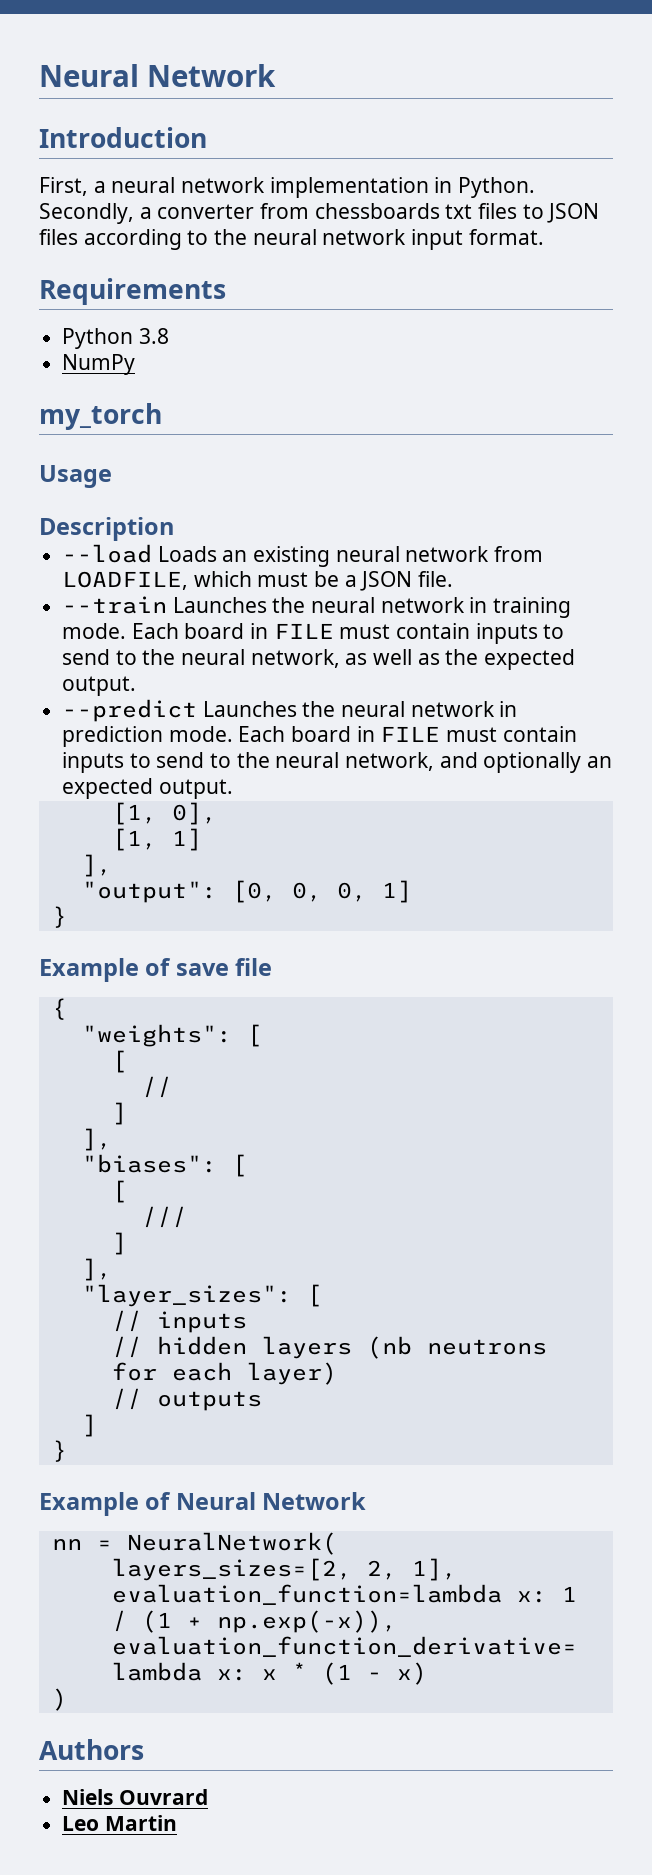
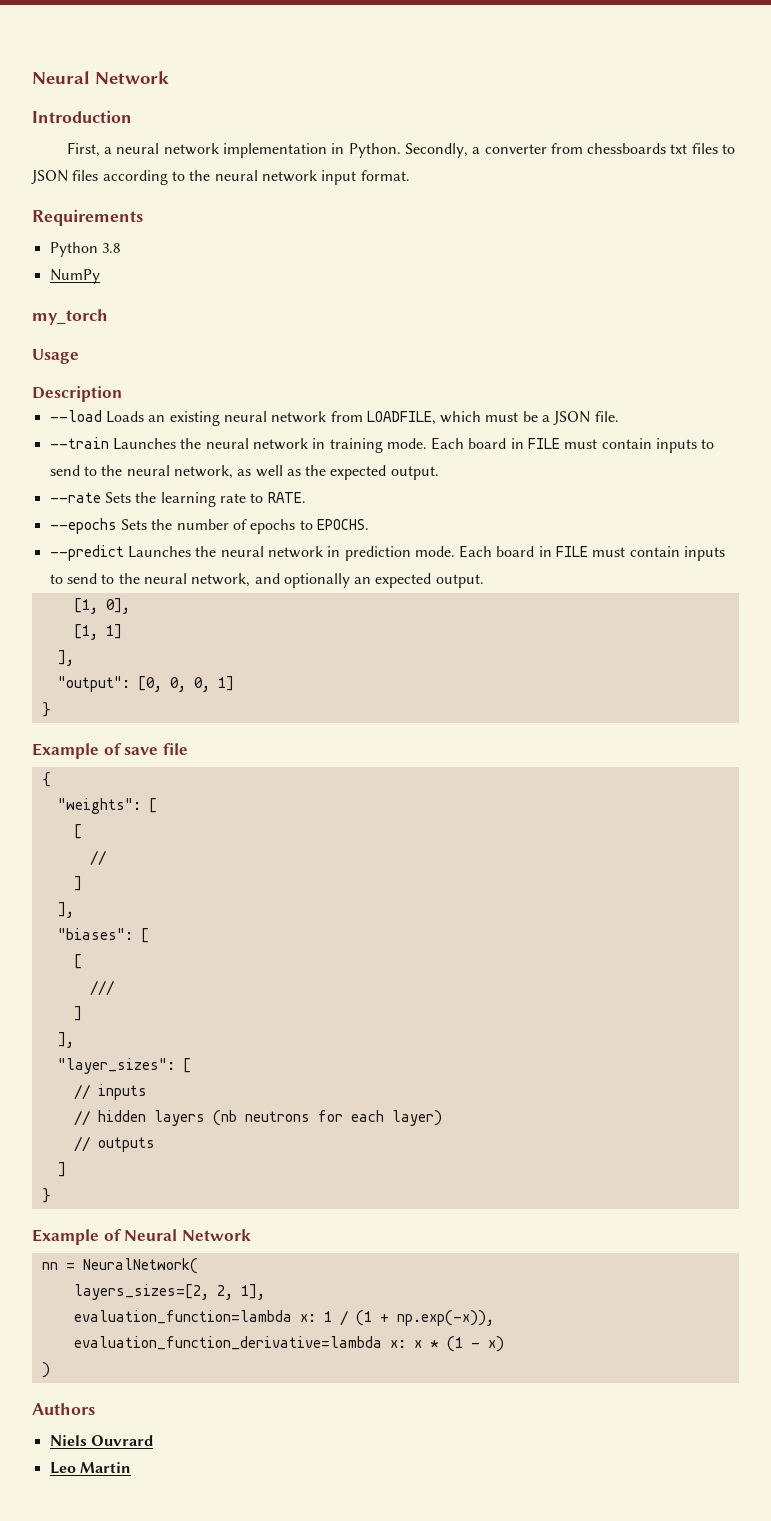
(137, 686) none -> [49,492,306,507] [49,518,369,534] // --rate Sets the learning rate to RATE. // --epochs Sets the number of epochs to EPOCHS.

